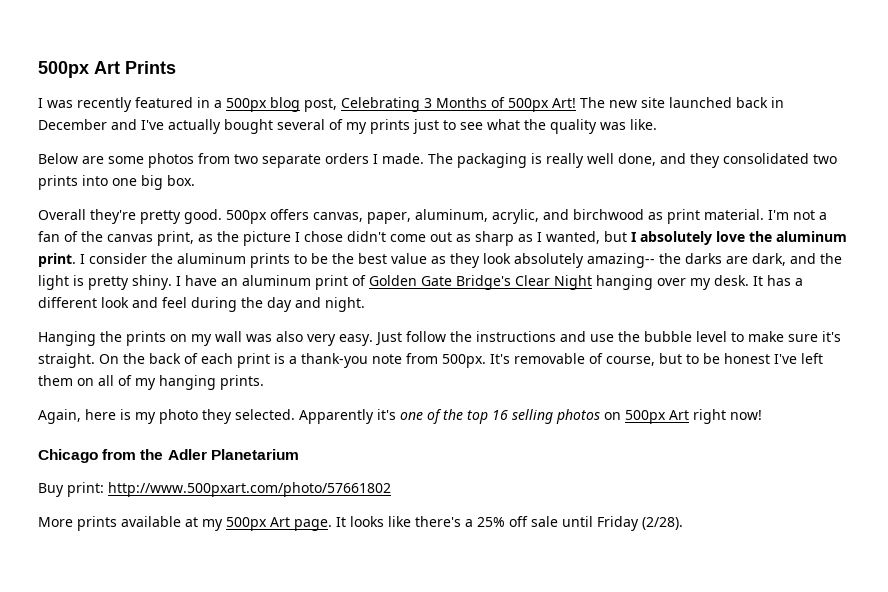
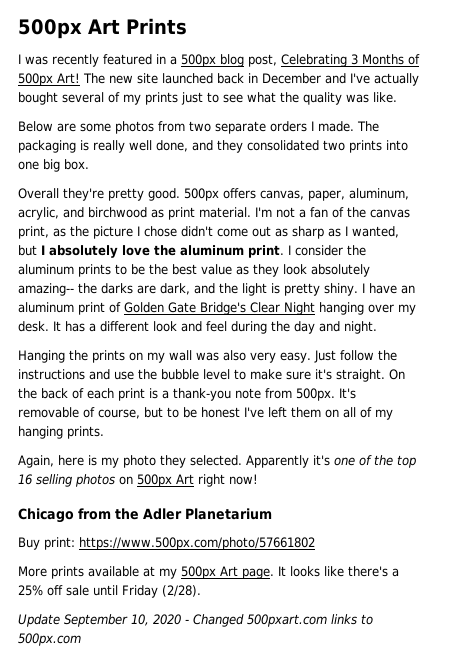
[108,482,391,497] http://www.500pxart.com/photo/57661802 -> [79,537,315,550] https://www.500px.com/photo/57661802
(683, 523) none -> [18,614,373,627] [18,633,81,646] // Update September 10, 2020 - Changed 500pxart.com links to 500px.com

